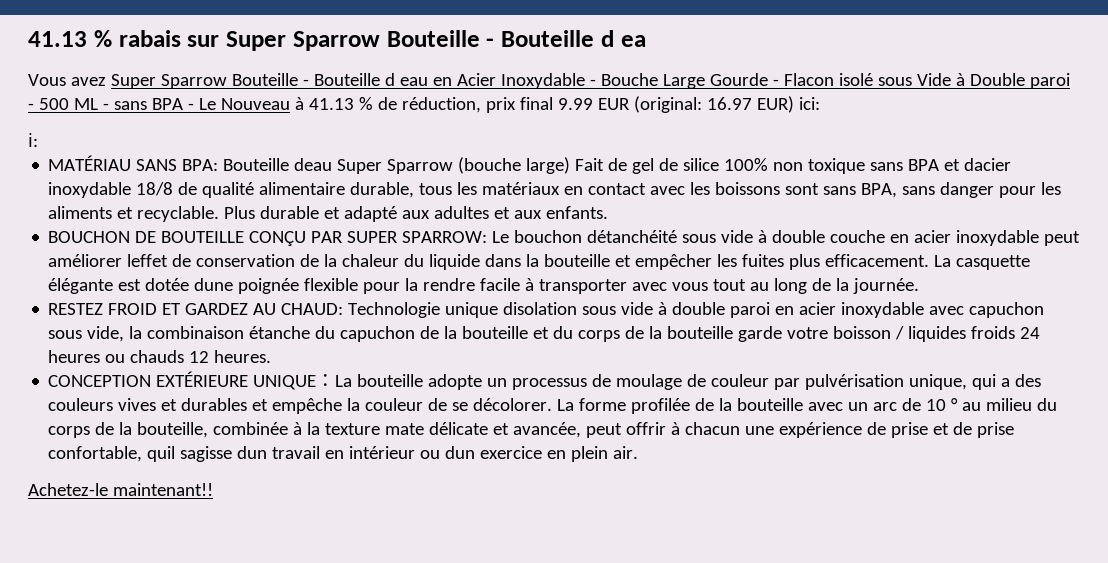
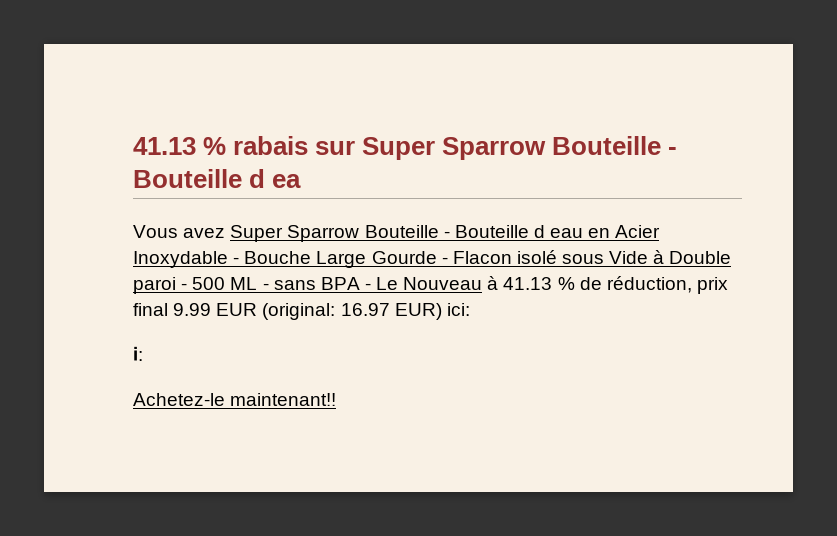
[48,155,1012,174] [48,182,1062,198] [48,206,609,222] [48,230,1081,246] [48,254,1031,270] [48,278,920,294] [48,302,1045,318] [48,326,1041,342] [48,350,272,363] [48,371,1042,390] [48,398,1058,414] [48,422,1015,438] [48,446,639,462] // MATÉRIAU SANS BPA: Bouteille deau Super Sparrow (bouche large) Fait de gel de silice 100% non toxique sans BPA et dacier inoxydable 18/8 de qualité alimentaire durable, tous les matériaux en contact avec les boissons sont sans BPA, sans danger pour les aliments et recyclable. Plus durable et adapté aux adultes et aux enfants. // BOUCHON DE BOUTEILLE CONÇU PAR SUPER SPARROW: Le bouchon détanchéité sous vide à double couche en acier inoxydable peut améliorer leffet de conservation de la chaleur du liquide dans la bouteille et empêcher les fuites plus efficacement. La casquette élégante est dotée dune poignée flexible pour la rendre facile à transporter avec vous tout au long de la journée. // RESTEZ FROID ET GARDEZ AU CHAUD: Technologie unique disolation sous vide à double paroi en acier inoxydable avec capuchon sous vide, la combinaison étanche du capuchon de la bouteille et du corps de la bouteille garde votre boisson / liquides froids 24 heures ou chauds 12 heures. // CONCEPTION EXTÉRIEURE UNIQUE：La bouteille adopte un processus de moulage de couleur par pulvérisation unique, qui a des couleurs vives et durables et empêche la couleur de se décolorer. La forme profilée de la bouteille avec un arc de 10 ° au milieu du corps de la bouteille, combinée à la texture mate délicate et avancée, peut offrir à chacun une expérience de prise et de prise confortable, quil sagisse dun travail en intérieur ou dun exercice en plein air. -> (143, 353) none

